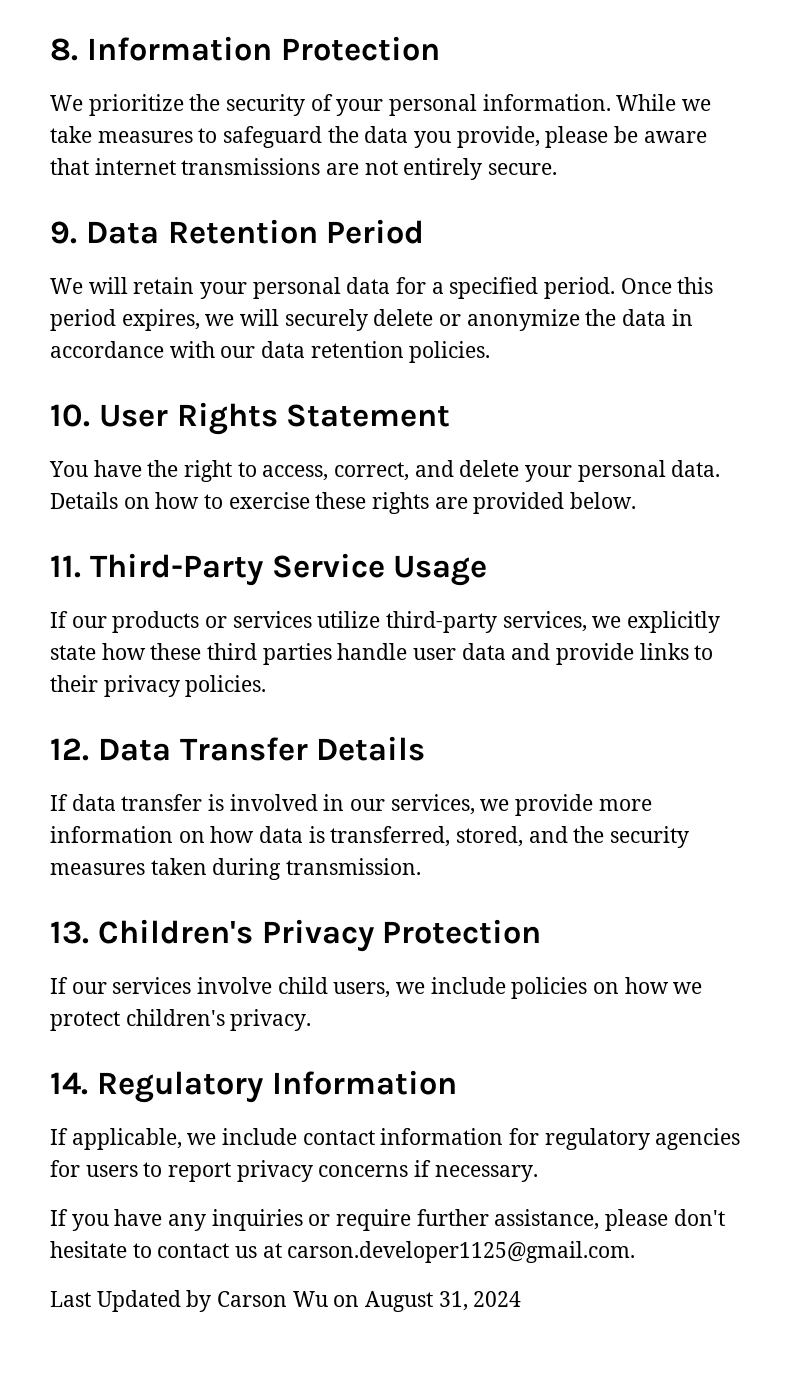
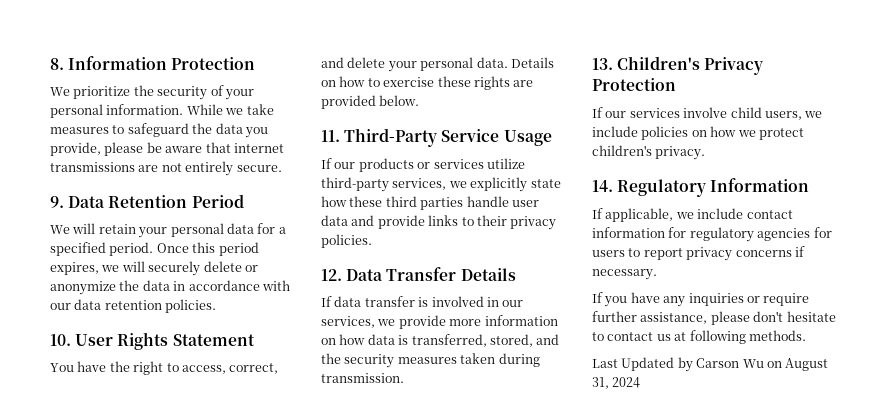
[287,1241,636,1263] carson.developer1125@gmail.com. -> [689,330,806,344] following methods.

